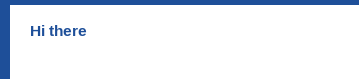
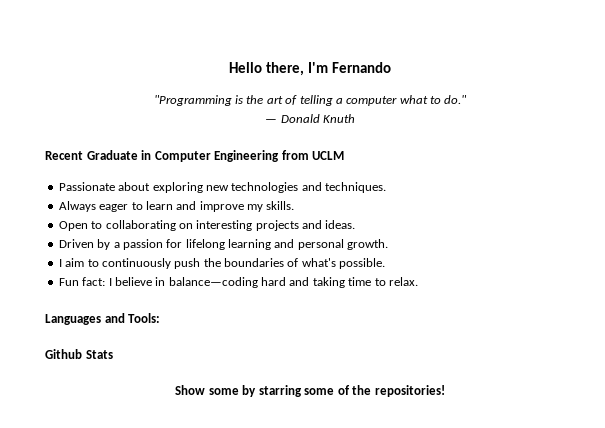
[30,25,88,36] Hi there -> [229,62,391,76] [153,95,468,106] [265,114,355,123] [45,150,345,162] [58,182,386,193] [58,201,295,212] [58,220,356,231] [58,239,389,250] [58,258,386,269] [58,277,418,288] [45,313,161,325] [45,349,113,359] [175,385,445,397] Hello there, I'm Fernando // "Programming is the art of telling a computer what to do." // — Donald Knuth // Recent Graduate in Computer Engineering from UCLM // Passionate about exploring new technologies and techniques. // Always eager to learn and improve my skills. // Open to collaborating on interesting projects and ideas. // Driven by a passion for lifelong learning and personal growth. // I aim to continuously push the boundaries of what's possible. // Fun fact: I believe in balance—coding hard and taking time to relax. // Languages and Tools: // Github Stats // Show some by starring some of the repositories!

